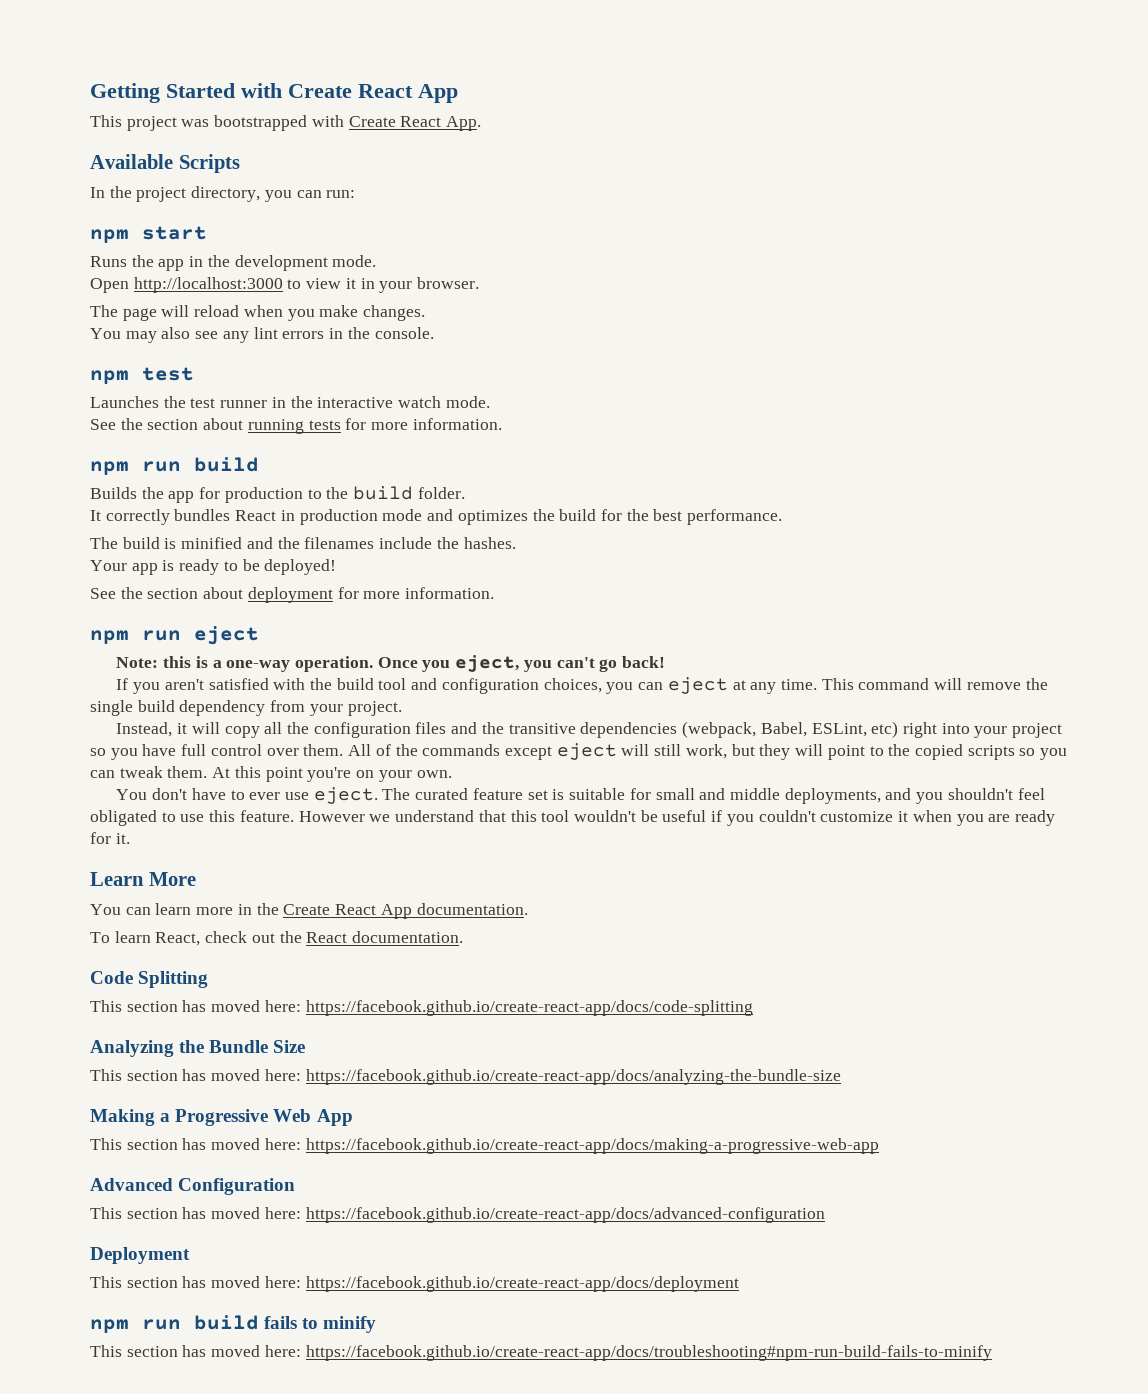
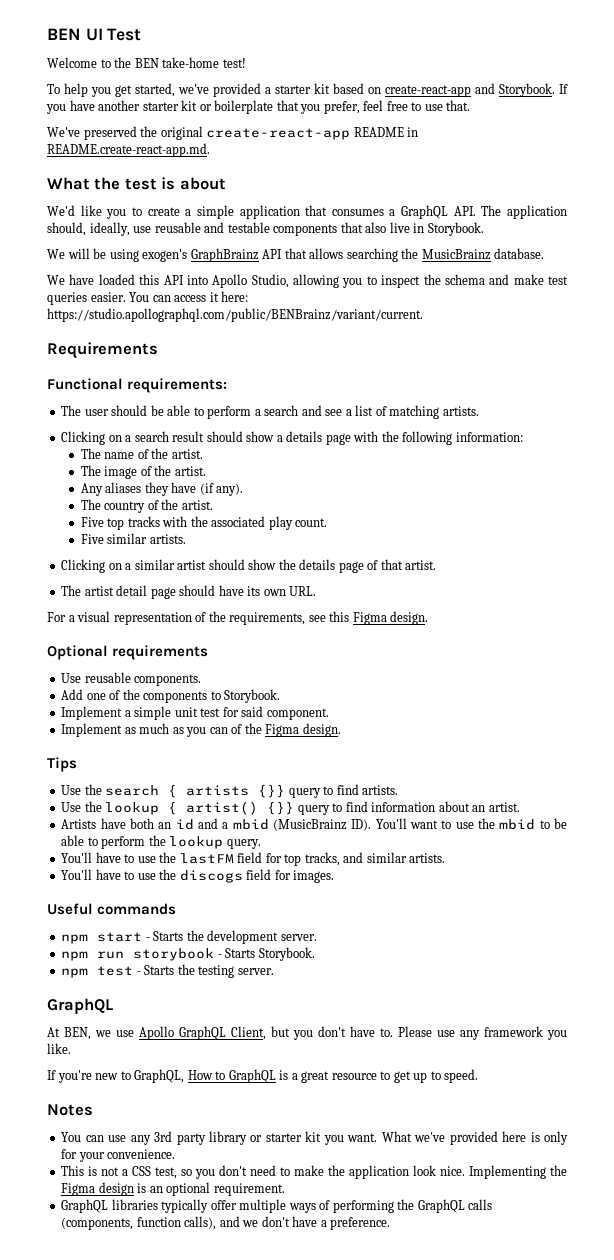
[90,83,458,103] [90,115,482,131] [90,154,240,173] [90,186,356,202] [90,226,207,243] [90,255,377,271] [90,277,480,293] [90,305,426,321] [90,327,434,343] [90,367,194,384] [90,396,490,408] [90,418,502,434] [90,457,259,475] [90,486,465,503] [90,509,783,525] [90,537,516,549] [90,559,337,575] [90,587,495,603] [90,626,259,645] [116,655,666,672] [116,677,1048,694] [90,700,402,716] [116,721,1063,738] [90,743,1068,760] [90,766,452,782] [116,787,1045,804] [90,810,1055,826] [90,832,130,844] [90,872,196,886] [90,903,528,919] [90,931,464,946] [90,971,209,988] [90,1000,753,1016] [90,1040,306,1057] [90,1069,841,1085] [90,1109,353,1126] [90,1138,879,1154] [90,1178,296,1195] [90,1207,825,1223] [90,1247,190,1264] [90,1276,739,1292] [90,1315,377,1333] [90,1345,992,1361] Getting Started with Create React App // This project was bootstrapped with Create React App. // Available Scripts // In the project directory, you can run: // npm start // Runs the app in the development mode. // Open http://localhost:3000 to view it in your browser. // The page will reload when you make changes. // You may also see any lint errors in the console. // npm test // Launches the test runner in the interactive watch mode. // See the section about running tests for more information. // npm run build // Builds the app for production to the build folder. // It correctly bundles React in production mode and optimizes the build for the best performance. // The build is minified and the filenames include the hashes. // Your app is ready to be deployed! // See the section about deployment for more information. // npm run eject // Note: this is a one-way operation. Once you eject, you can't go back! // If you aren't satisfied with the build tool and configuration choices, you can eject at any time. This command will remove the single build dependency from your project. // Instead, it will copy all the configuration files and the transitive dependencies (webpack, Babel, ESLint, etc) right into your project so you have full control over them. All of the commands except eject will still work, but they will point to the copied scripts so you can tweak them. At this point you're on your own. // You don't have to ever use eject. The curated feature set is suitable for small and middle deployments, and you shouldn't feel obligated to use this feature. However we understand that this tool wouldn't be useful if you couldn't customize it when you are ready for it. // Learn More // You can learn more in the Create React App documentation. // To learn React, check out the React documentation. // Code Splitting // This section has moved here: https://facebook.github.io/create-react-app/docs/code-splitting // Analyzing the Bundle Size // This section has moved here: https://facebook.github.io/create-react-app/docs/analyzing-the-bundle-size // Making a Progressive Web App // This section has moved here: https://facebook.github.io/create-react-app/docs/making-a-progressive-web-app // Advanced Configuration // This section has moved here: https://facebook.github.io/create-react-app/docs/advanced-configuration // Deployment // This section has moved here: https://facebook.github.io/create-react-app/docs/deployment // npm run build fails to minify // This section has moved here: https://facebook.github.io/create-react-app/docs/troubleshooting#npm-run-build-fails-to-minify -> [47,28,142,41] [47,57,246,68] [47,83,568,97] [46,100,471,114] [47,126,419,140] [47,143,210,157] [47,177,226,190] [47,205,568,219] [47,222,484,236] [47,248,545,262] [47,274,568,288] [47,291,249,305] [47,308,423,322] [47,342,158,359] [47,378,228,393] [61,405,479,419] [61,431,523,445] [80,448,203,459] [80,465,206,479] [80,482,244,496] [80,499,213,513] [80,516,328,530] [80,533,186,544] [61,559,437,573] [61,585,317,599] [47,611,429,625] [47,645,209,660] [61,672,202,686] [61,689,281,703] [61,706,329,720] [61,723,341,737] [47,757,77,772] [61,784,399,798] [61,801,520,815] [61,818,567,831] [61,835,261,849] [61,852,446,866] [61,869,335,883] [47,903,177,915] [61,930,317,944] [61,947,315,961] [61,964,274,978] [47,998,113,1014] [47,1026,567,1040] [47,1043,71,1054] [47,1069,479,1083] [47,1104,93,1116] [61,1131,568,1145] [61,1149,176,1162] [61,1165,567,1179] [61,1182,285,1196] [61,1199,493,1213] [61,1216,391,1230] BEN UI Test // Welcome to the BEN take-home test! // To help you get started, we've provided a starter kit based on create-react-app and Storybook. If you have another starter kit or boilerplate that you prefer, feel free to use that. // We've preserved the original create-react-app README in README.create-react-app.md. // What the test is about // We'd like you to create a simple application that consumes a GraphQL API. The application should, ideally, use reusable and testable components that also live in Storybook. // We will be using exogen's GraphBrainz API that allows searching the MusicBrainz database. // We have loaded this API into Apollo Studio, allowing you to inspect the schema and make test queries easier. You can access it here: https://studio.apollographql.com/public/BENBrainz/variant/current. // Requirements // Functional requirements: // The user should be able to perform a search and see a list of matching artists. // Clicking on a search result should show a details page with the following information: // The name of the artist. // The image of the artist. // Any aliases they have (if any). // The country of the artist. // Five top tracks with the associated play count. // Five similar artists. // Clicking on a similar artist should show the details page of that artist. // The artist detail page should have its own URL. // For a visual representation of the requirements, see this Figma design. // Optional requirements // Use reusable components. // Add one of the components to Storybook. // Implement a simple unit test for said component. // Implement as much as you can of the Figma design. // Tips // Use the search { artists {}} query to find artists. // Use the lookup { artist() {}} query to find information about an artist. // Artists have both an id and a mbid (MusicBrainz ID). You'll want to use the mbid to be able to perform the lookup query. // You'll have to use the lastFM field for top tracks, and similar artists. // You'll have to use the discogs field for images. // Useful commands // npm start - Starts the development server. // npm run storybook - Starts Storybook. // npm test - Starts the testing server. // GraphQL // At BEN, we use Apollo GraphQL Client, but you don't have to. Please use any framework you like. // If you're new to GraphQL, How to GraphQL is a great resource to get up to speed. // Notes // You can use any 3rd party library or starter kit you want. What we've provided here is only for your convenience. // This is not a CSS test, so you don't need to make the application look nice. Implementing the Figma design is an optional requirement. // GraphQL libraries typically offer multiple ways of performing the GraphQL calls (components, function calls), and we don't have a preference.

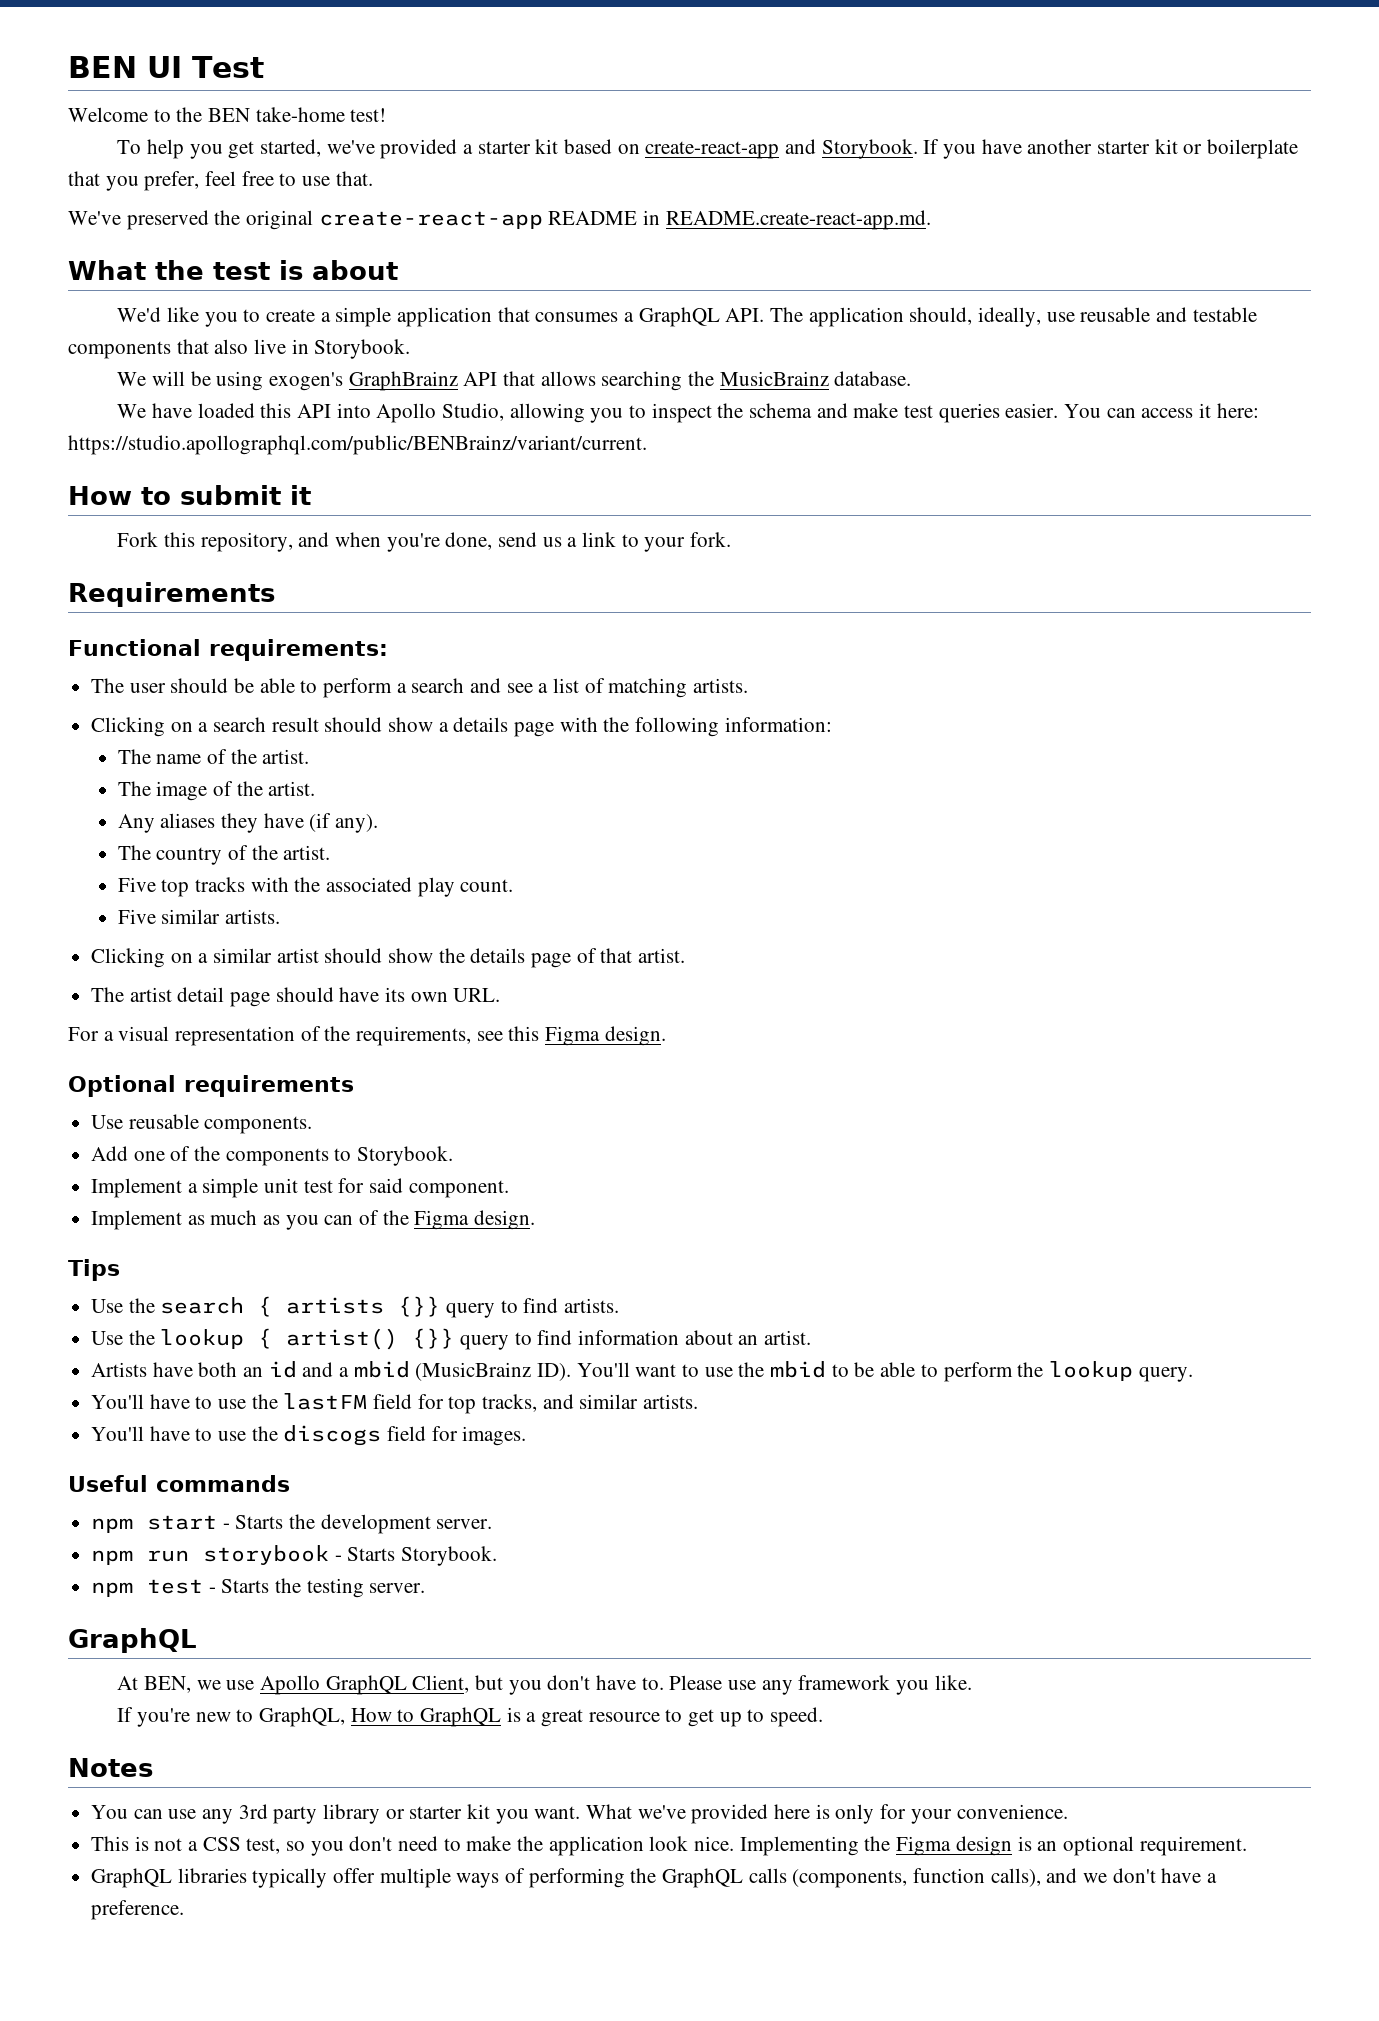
(423, 315) none -> [68,485,311,505] [117,532,732,552] // How to submit it // Fork this repository, and when you're done, send us a link to your fork.

